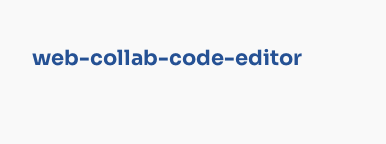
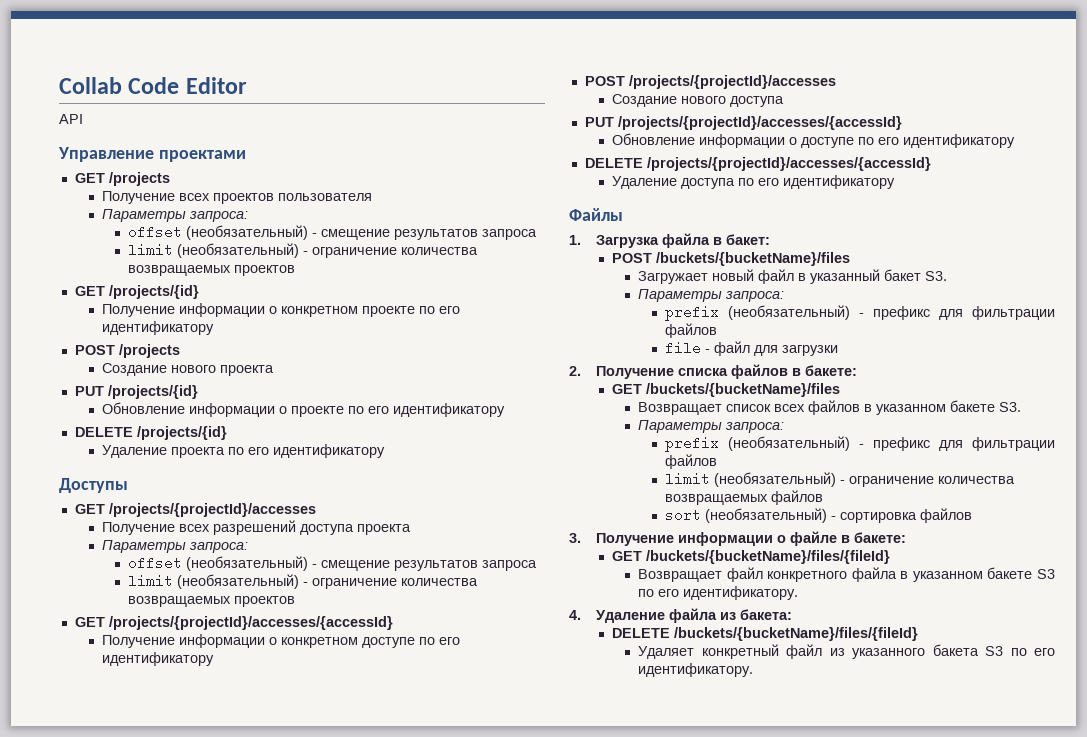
[32,48,302,66] web-collab-code-editor -> [59,77,247,94] [59,114,83,124] [58,147,246,162] [74,172,170,186] [101,191,372,204] [101,209,248,222] [128,225,538,240] [128,243,479,258] [128,265,296,276] [74,285,199,299] [101,303,460,317] [101,321,214,335] [74,344,180,358] [101,363,274,376] [74,385,198,399] [101,402,505,417] [74,426,227,440] [101,444,385,458] [59,478,128,493] [74,503,316,517] [101,520,411,535] [101,540,248,553] [128,556,538,571] [128,574,479,589] [128,596,296,607] [74,616,393,630] [101,634,460,648] [101,652,214,666] [584,75,836,89] [611,94,784,107] [584,116,902,130] [611,133,1015,148] [584,157,931,171] [611,175,895,189] [569,208,623,221] [569,233,770,248] [611,252,850,266] [638,269,948,284] [638,289,785,302] [665,305,1055,321] [665,323,718,338] [665,341,839,356] [569,364,857,379] [611,383,840,397] [638,400,1022,415] [638,420,785,433] [665,436,1055,452] [665,454,718,469] [665,472,1016,487] [665,490,824,505] [665,508,973,523] [569,531,906,546] [611,550,890,564] [638,567,1055,582] [638,586,799,600] [569,608,792,623] [611,627,918,641] [638,644,1055,659] [638,663,754,677] Сollab Сode Editor // API // Управление проектами // GET /projects // Получение всех проектов пользователя // Параметры запроса: // offset (необязательный) - смещение результатов запроса // limit (необязательный) - ограничение количества возвращаемых проектов // GET /projects/{id} // Получение информации о конкретном проекте по его идентификатору // POST /projects // Создание нового проекта // PUT /projects/{id} // Обновление информации о проекте по его идентификатору // DELETE /projects/{id} // Удаление проекта по его идентификатору // Доступы // GET /projects/{projectId}/accesses // Получение всех разрешений доступа проекта // Параметры запроса: // offset (необязательный) - смещение результатов запроса // limit (необязательный) - ограничение количества возвращаемых проектов // GET /projects/{projectId}/accesses/{accessId} // Получение информации о конкретном доступе по его идентификатору // POST /projects/{projectId}/accesses // Создание нового доступа // PUT /projects/{projectId}/accesses/{accessId} // Обновление информации о доступе по его идентификатору // DELETE /projects/{projectId}/accesses/{accessId} // Удаление доступа по его идентификатору // Файлы // 1. Загрузка файла в бакет: // POST /buckets/{bucketName}/files // Загружает новый файл в указанный бакет S3. // Параметры запроса: // prefix (необязательный) - префикс для фильтрации файлов // file - файл для загрузки // 2. Получение списка файлов в бакете: // GET /buckets/{bucketName}/files // Возвращает список всех файлов в указанном бакете S3. // Параметры запроса: // prefix (необязательный) - префикс для фильтрации файлов // limit (необязательный) - ограничение количества возвращаемых файлов // sort (необязательный) - сортировка файлов // 3. Получение информации о файле в бакете: // GET /buckets/{bucketName}/files/{fileId} // Возвращает файл конкретного файла в указанном бакете S3 по его идентификатору. // 4. Удаление файла из бакета: // DELETE /buckets/{bucketName}/files/{fileId} // Удаляет конкретный файл из указанного бакета S3 по его идентификатору.

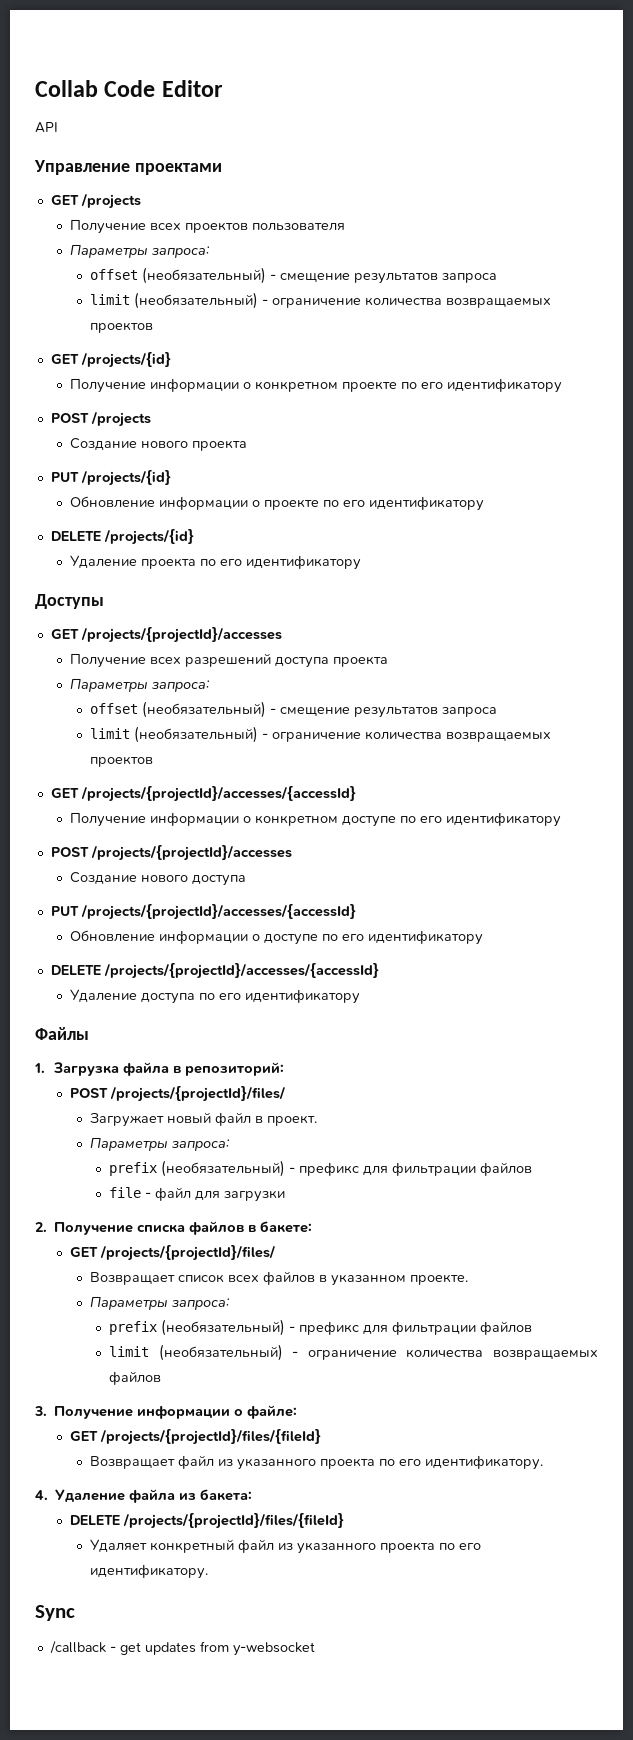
[725,234,770,245] [611,252,850,266] бакет: // POST /buckets/{bucketName}/files -> [185,1062,285,1076] [70,1086,287,1102] репозиторий: // POST /projects/{projectId}/files/
[810,269,948,284] указанный бакет S3. -> [266,1115,317,1126] проект.
[645,383,840,397] /buckets/{bucketName}/files -> [100,1245,277,1261] /projects/{projectId}/files/
[950,400,1022,412] бакете S3. -> [409,1274,468,1285] проекте.
[665,508,973,523] // sort (необязательный) - сортировка файлов -> (162, 1378) none
[789,531,906,546] [611,550,890,564] файле в бакете: // GET /buckets/{bucketName}/files/{fileId} -> [247,1405,298,1419] [70,1429,322,1445] файле: // GET /projects/{projectId}/files/{fileId}
[767,567,1055,582] конкретного файла в указанном бакете S3 -> [217,1458,375,1470] из указанного проекта
[673,627,918,641] /buckets/{bucketName}/files/{fileId} -> [123,1513,345,1529] /projects/{projectId}/files/{fileId}
[932,644,1055,656] [638,663,754,677] бакета S3 по его идентификатору. -> [379,1542,481,1553] [89,1564,208,1579] [35,1605,75,1621] [49,1641,315,1656] проекта по его идентификатору. // Sync // /callback - get updates from y-websocket

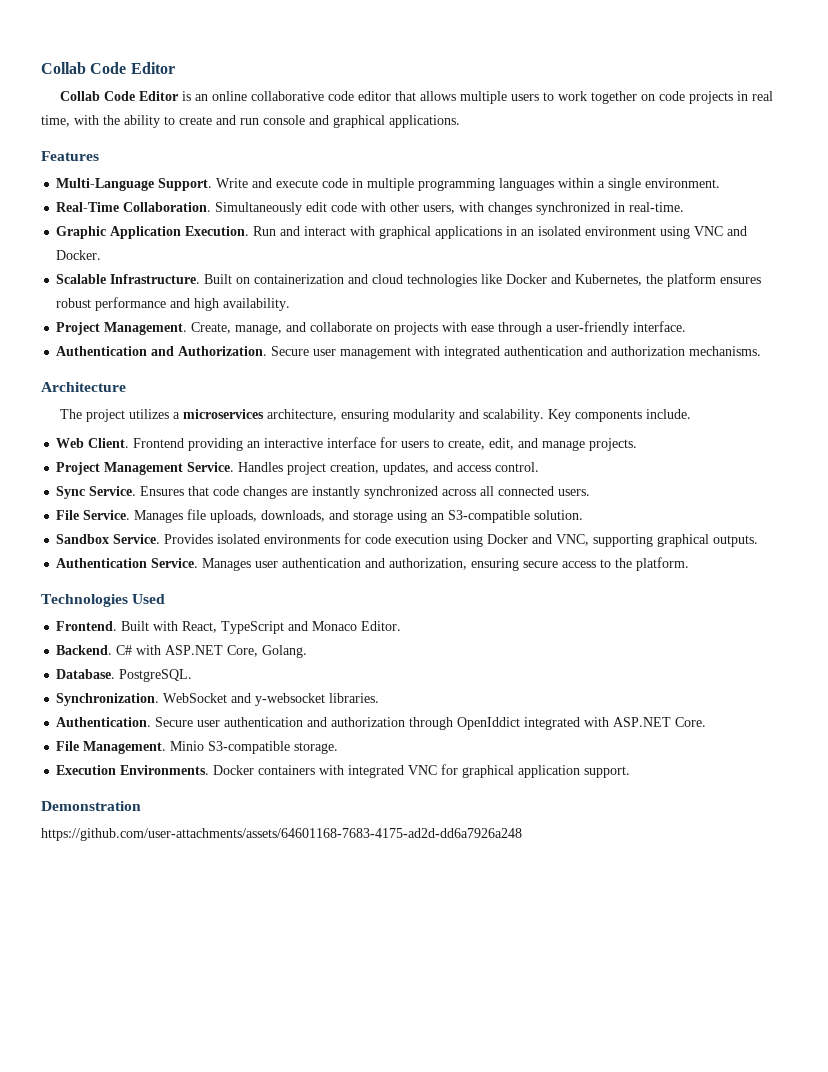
[35,122,58,133] [34,160,222,175] [50,193,141,209] [70,219,346,234] [70,244,211,258] [89,267,497,284] [89,292,551,309] [89,322,153,333] [50,352,171,368] [70,378,563,393] [50,411,151,427] [70,438,248,451] [50,470,171,486] [70,496,485,511] [50,529,194,545] [70,555,362,570] [35,594,104,609] [50,627,282,643] [70,653,389,668] [70,678,211,692] [89,701,497,718] [89,726,551,743] [89,756,153,767] [50,786,356,802] [70,812,562,827] [50,845,292,861] [70,872,247,886] [50,904,356,920] [70,930,484,945] [50,963,379,979] [70,989,361,1004] [35,1027,89,1040] [34,1062,285,1076] [70,1086,287,1102] [89,1112,317,1127] [89,1137,230,1151] [109,1160,533,1177] [109,1187,286,1202] [35,1221,313,1235] [70,1245,277,1261] [89,1271,468,1286] [89,1296,230,1310] [109,1319,533,1336] [109,1344,598,1361] [109,1371,162,1385] [34,1405,298,1419] [70,1429,322,1445] [89,1455,543,1470] [35,1489,253,1503] [70,1513,345,1529] [89,1539,481,1554] [89,1564,208,1579] [35,1605,75,1621] [49,1641,315,1656] API // Управление проектами // GET /projects // Получение всех проектов пользователя // Параметры запроса: // offset (необязательный) - смещение результатов запроса // limit (необязательный) - ограничение количества возвращаемых проектов // GET /projects/{id} // Получение информации о конкретном проекте по его идентификатору // POST /projects // Создание нового проекта // PUT /projects/{id} // Обновление информации о проекте по его идентификатору // DELETE /projects/{id} // Удаление проекта по его идентификатору // Доступы // GET /projects/{projectId}/accesses // Получение всех разрешений доступа проекта // Параметры запроса: // offset (необязательный) - смещение результатов запроса // limit (необязательный) - ограничение количества возвращаемых проектов // GET /projects/{projectId}/accesses/{accessId} // Получение информации о конкретном доступе по его идентификатору // POST /projects/{projectId}/accesses // Создание нового доступа // PUT /projects/{projectId}/accesses/{accessId} // Обновление информации о доступе по его идентификатору // DELETE /projects/{projectId}/accesses/{accessId} // Удаление доступа по его идентификатору // Файлы // 1. Загрузка файла в репозиторий: // POST /projects/{projectId}/files/ // Загружает новый файл в проект. // Параметры запроса: // prefix (необязательный) - префикс для фильтрации файлов // file - файл для загрузки // 2. Получение списка файлов в бакете: // GET /projects/{projectId}/files/ // Возвращает список всех файлов в указанном проекте. // Параметры запроса: // prefix (необязательный) - префикс для фильтрации файлов // limit (необязательный) - ограничение количества возвращаемых файлов // 3. Получение информации о файле: // GET /projects/{projectId}/files/{fileId} // Возвращает файл из указанного проекта по его идентификатору. // 4. Удаление файла из бакета: // DELETE /projects/{projectId}/files/{fileId} // Удаляет конкретный файл из указанного проекта по его идентификатору. // Sync // /callback - get updates from y-websocket -> [59,91,773,104] [41,115,460,128] [41,151,99,161] [56,178,721,191] [56,202,685,215] [56,226,748,239] [56,250,102,260] [56,273,762,287] [56,297,291,311] [56,321,687,335] [56,346,762,359] [41,382,126,392] [59,409,691,422] [56,437,638,451] [56,462,540,475] [56,486,591,499] [56,509,584,523] [56,533,759,547] [56,557,690,571] [41,594,166,607] [56,621,402,634] [56,645,308,658] [56,669,193,682] [56,693,380,706] [56,717,707,730] [56,741,339,754] [56,764,631,778] [41,801,141,811] [41,828,522,841] Collab Code Editor is an online collaborative code editor that allows multiple users to work together on code projects in real time, with the ability to create and run console and graphical applications. // Features // Multi-Language Support. Write and execute code in multiple programming languages within a single environment. // Real-Time Collaboration. Simultaneously edit code with other users, with changes synchronized in real-time. // Graphic Application Execution. Run and interact with graphical applications in an isolated environment using VNC and Docker. // Scalable Infrastructure. Built on containerization and cloud technologies like Docker and Kubernetes, the platform ensures robust performance and high availability. // Project Management. Create, manage, and collaborate on projects with ease through a user-friendly interface. // Authentication and Authorization. Secure user management with integrated authentication and authorization mechanisms. // Architecture // The project utilizes a microservices architecture, ensuring modularity and scalability. Key components include. // Web Client. Frontend providing an interactive interface for users to create, edit, and manage projects. // Project Management Service. Handles project creation, updates, and access control. // Sync Service. Ensures that code changes are instantly synchronized across all connected users. // File Service. Manages file uploads, downloads, and storage using an S3-compatible solution. // Sandbox Service. Provides isolated environments for code execution using Docker and VNC, supporting graphical outputs. // Authentication Service. Manages user authentication and authorization, ensuring secure access to the platform. // Technologies Used // Frontend. Built with React, TypeScript and Monaco Editor. // Backend. C# with ASP.NET Core, Golang. // Database. PostgreSQL. // Synchronization. WebSocket and y-websocket libraries. // Authentication. Secure user authentication and authorization through OpenIddict integrated with ASP.NET Core. // File Management. Minio S3-compatible storage. // Execution Environments. Docker containers with integrated VNC for graphical application support. // Demonstration // https://github.com/user-attachments/assets/64601168-7683-4175-ad2d-dd6a7926a248

